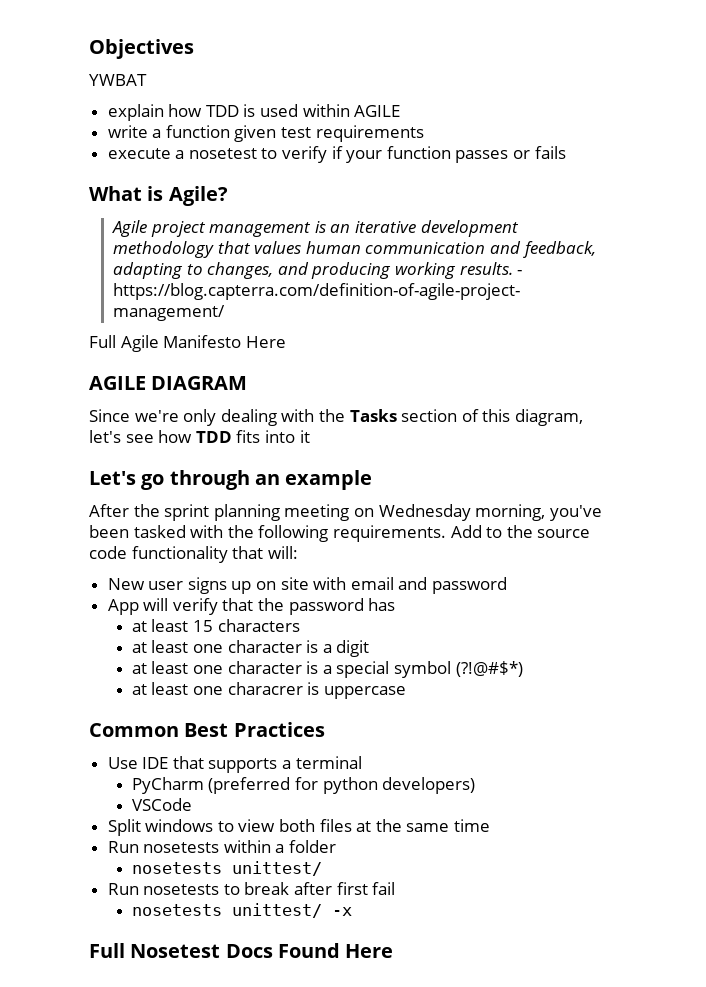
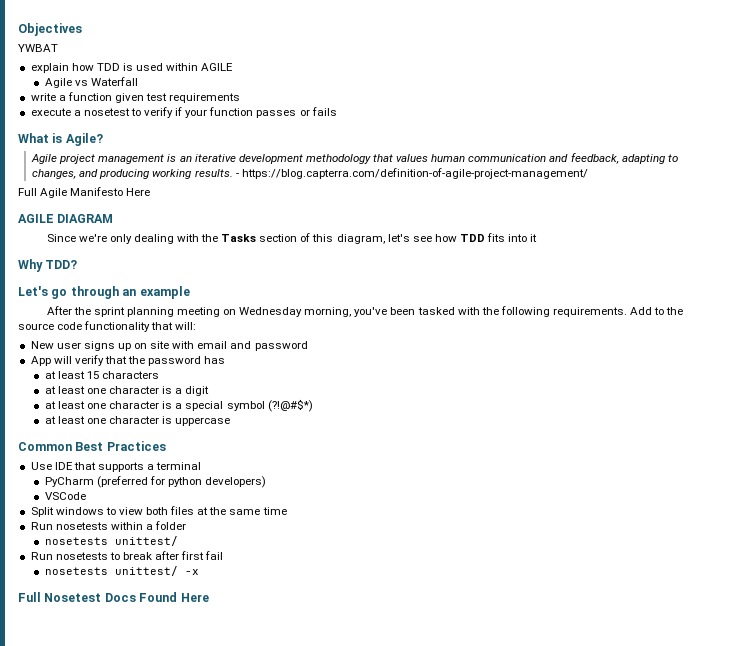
(401, 111) none -> [44,77,139,88] // Agile vs Waterfall
(310, 436) none -> [18,259,78,272] // Why TDD?
[227,682,303,695] characrer -> [109,416,160,424] character

